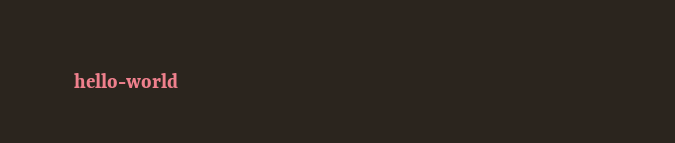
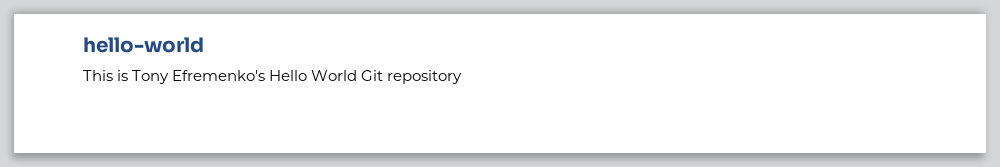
(178, 80) none -> [83,70,463,84] // This is Tony Efremenko's Hello World Git repository

